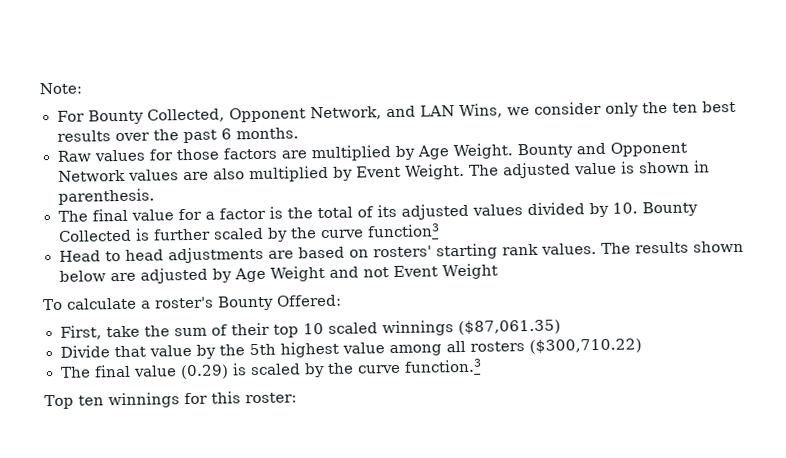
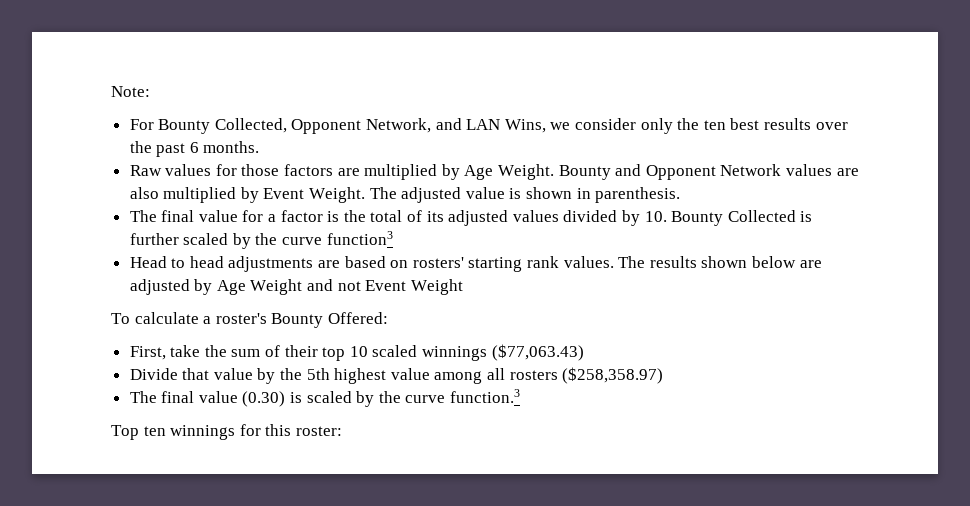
[457,319,561,336] ($87,061.35) -> [491,344,584,361] ($77,063.43)
[528,338,642,355] [59,364,229,380] ($300,710.22) // The final value (0.29) -> [562,367,664,384] [129,391,286,407] ($258,358.97) // The final value (0.30)

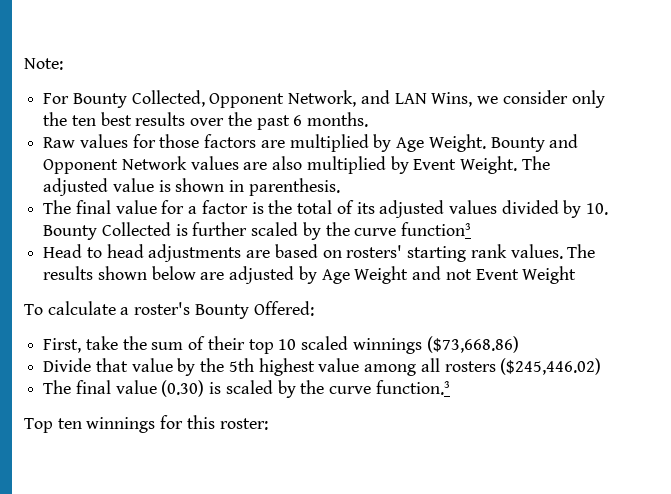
[491,344,584,361] ($77,063.43) -> [426,336,519,353] ($73,668.86)
[562,367,664,384] ($258,358.97) -> [500,358,602,375] ($245,446.02)

